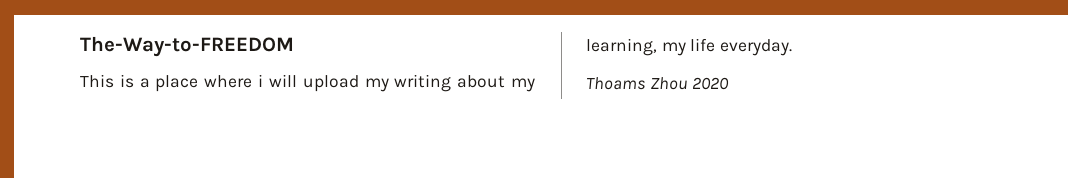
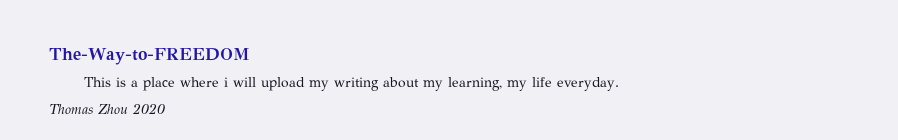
[586,77,645,90] Thoams -> [49,104,93,114] Thomas

